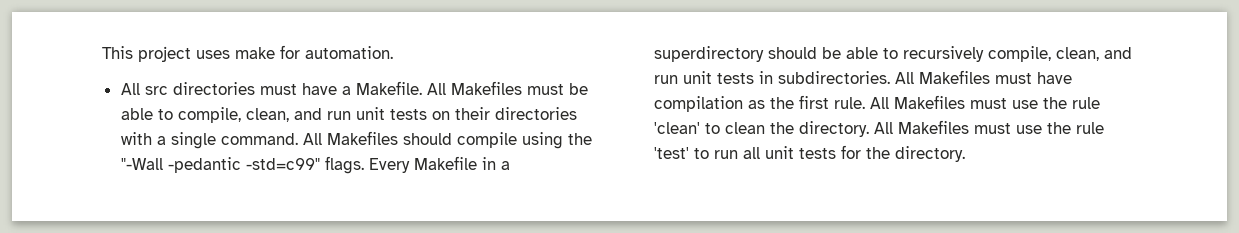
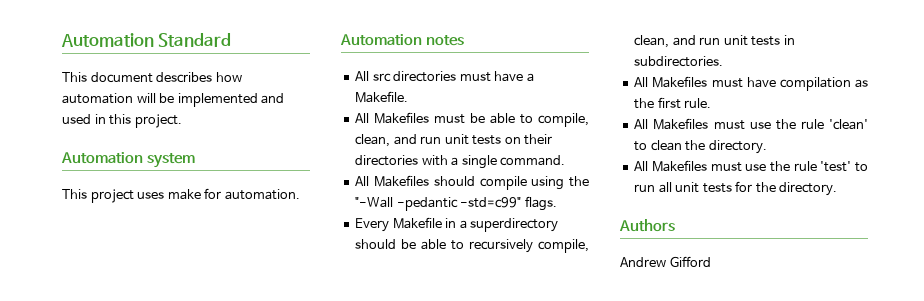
(102, 52) none -> [61,33,232,47] [62,72,242,83] [62,93,285,107] [62,114,182,128] [61,152,196,168] Automation Standard // This document describes how automation will be implemented and used in this project. // Automation system //
(393, 52) none -> [340,34,465,46] // Automation notes
(422, 88) none -> (409, 97) //
(298, 139) none -> (566, 160) //
(364, 165) none -> (557, 203) //
(890, 77) none -> (724, 61) //
(865, 103) none -> (712, 103) //
(869, 129) none -> (767, 147) //
(965, 154) none -> [619,219,675,232] [620,256,711,267] // Authors // Andrew Gifford

